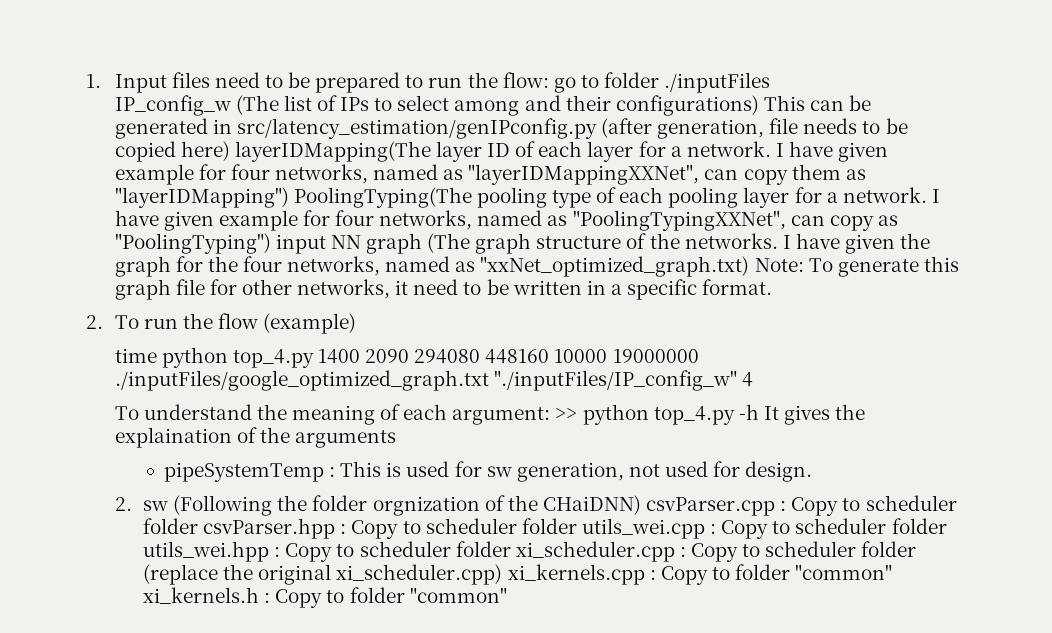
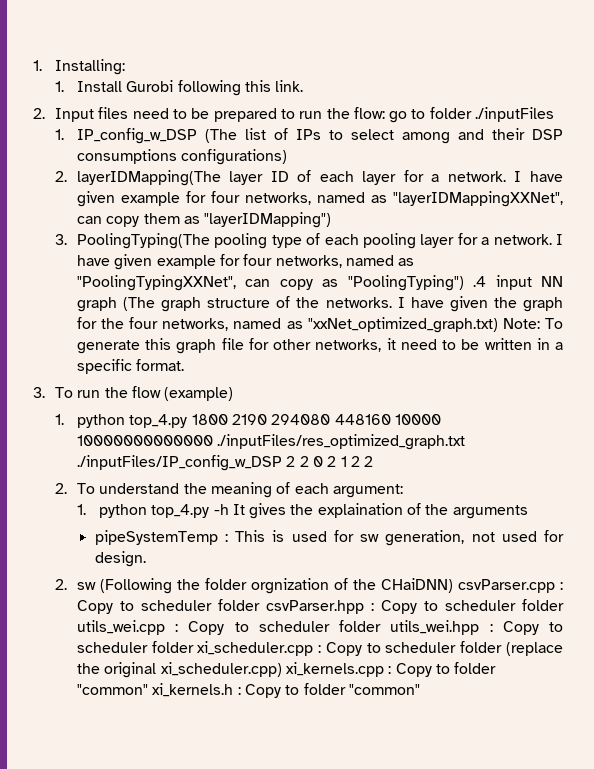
[86,74,101,88] 1. -> [33,59,125,75] [54,80,304,96] [33,108,45,119] 1. Installing: // 1. Install Gurobi following this link. // 2.
[114,95,231,116] IP_config_w -> [54,128,197,144] 1. IP_config_w_DSP
(611, 103) none -> [532,129,563,140] [76,149,177,164] DSP consumptions
[763,95,872,111] [114,118,908,139] [114,141,230,162] This can be generated in src/latency_estimation/genIPconfig.py (after generation, file needs to be copied here) -> [54,171,67,182] // 2.
(289, 197) none -> [54,234,67,245] // 3.
(271, 243) none -> [473,276,487,287] .4
[86,315,103,329] 2. -> [33,387,45,398] 3.
[114,347,410,368] time python top_4.py 1400 2090 -> [54,414,267,428] 1. python top_4.py 1800 2190
[612,349,699,363] [114,370,753,391] 19000000 ./inputFiles/google_optimized_graph.txt "./inputFiles/IP_config_w" 4 // -> [76,434,466,450] [76,455,374,471] [54,483,67,494] 10000000000000 ./inputFiles/res_optimized_graph.txt ./inputFiles/IP_config_w_DSP 2 2 0 2 1 2 2 // 2.
[555,408,578,420] >> -> [76,504,86,515] // 1.

